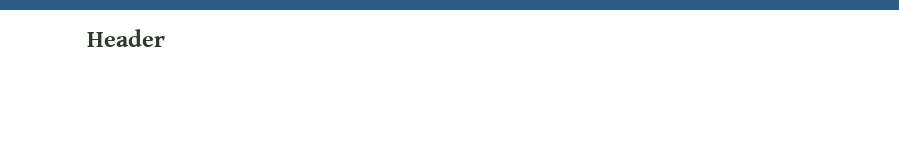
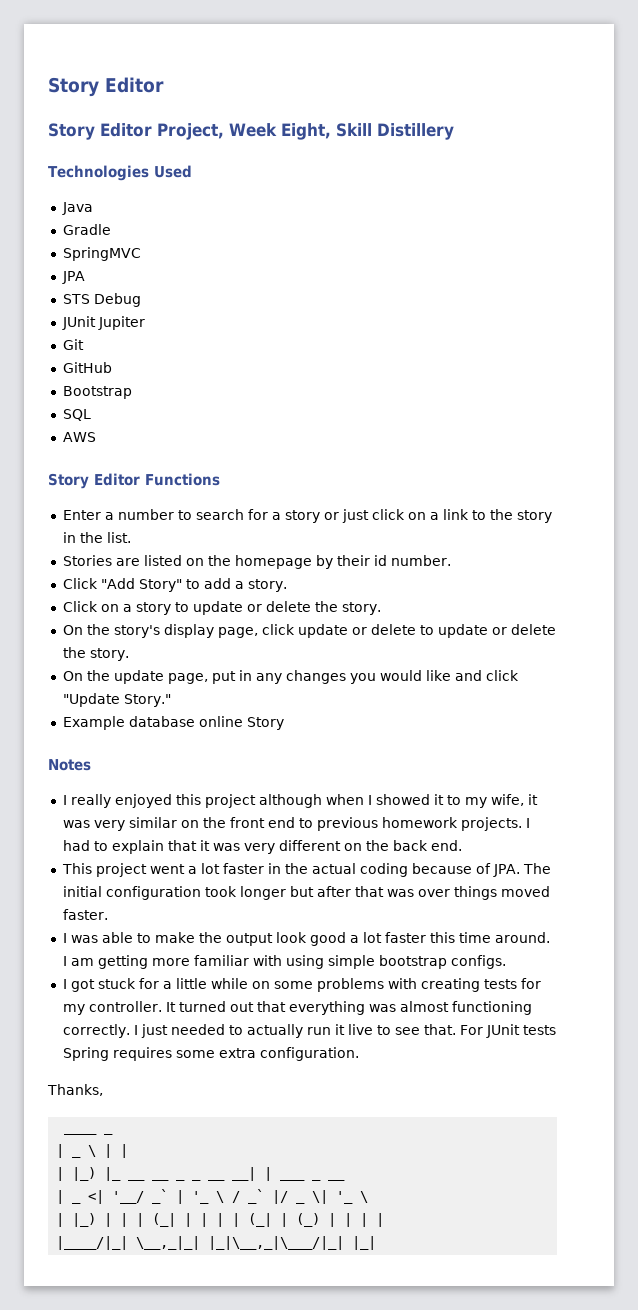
[87,29,165,47] Header -> [48,77,164,97] [48,123,454,140] [48,165,192,181] [61,202,93,215] [62,224,111,235] [62,247,141,261] [61,271,85,284] [62,293,141,307] [61,316,145,330] [62,339,84,350] [62,362,112,373] [62,386,132,399] [62,409,91,421] [62,432,96,442] [48,473,220,489] [62,509,552,523] [62,532,131,543] [62,555,451,569] [62,578,287,592] [62,601,381,615] [62,624,556,638] [62,647,129,661] [62,670,519,684] [62,693,171,707] [62,716,284,730] [48,759,91,771] [62,794,538,808] [62,817,530,831] [62,840,462,854] [61,863,551,877] [62,886,550,900] [62,909,108,920] [62,932,550,946] [62,955,506,969] [62,978,541,992] [62,1001,532,1015] [62,1024,556,1038] [62,1047,359,1061] [47,1084,103,1096] [64,1132,114,1135] [56,1144,129,1158] [56,1167,346,1181] [56,1189,369,1204] [56,1213,385,1227] [56,1236,377,1250] Story Editor // Story Editor Project, Week Eight, Skill Distillery // Technologies Used // Java // Gradle // SpringMVC // JPA // STS Debug // JUnit Jupiter // Git // GitHub // Bootstrap // SQL // AWS // Story Editor Functions // Enter a number to search for a story or just click on a link to the story in the list. // Stories are listed on the homepage by their id number. // Click "Add Story" to add a story. // Click on a story to update or delete the story. // On the story's display page, click update or delete to update or delete the story. // On the update page, put in any changes you would like and click "Update Story." // Example database online Story // Notes // I really enjoyed this project although when I showed it to my wife, it was very similar on the front end to previous homework projects. I had to explain that it was very different on the back end. // This project went a lot faster in the actual coding because of JPA. The initial configuration took longer but after that was over things moved faster. // I was able to make the output look good a lot faster this time around. I am getting more familiar with using simple bootstrap configs. // I got stuck for a little while on some problems with creating tests for my controller. It turned out that everything was almost functioning correctly. I just needed to actually run it live to see that. For JUnit tests Spring requires some extra configuration. // Thanks, // ____ _ // | _ \ | | // | |_) |_ __ __ _ _ __ __| | ___ _ __ // | _ <| '__/ _` | '_ \ / _` |/ _ \| '_ \ // | |_) | | | (_| | | | | (_| | (_) | | | | // |____/|_| \__,_|_| |_|\__,_|\___/|_| |_|

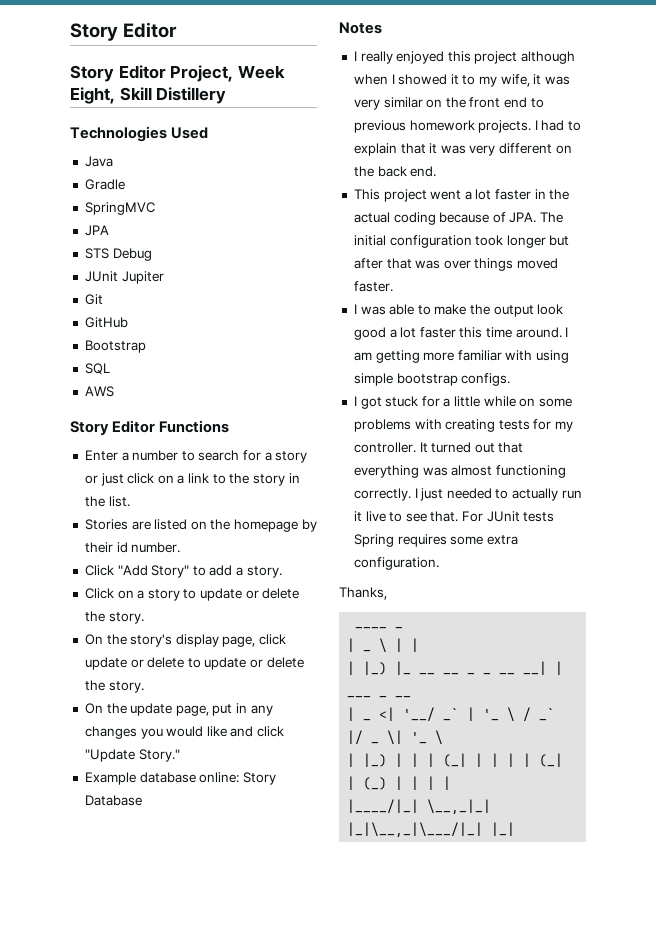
[198,716,284,730] online Story -> [199,772,276,785] [84,795,142,806] online: Story Database

